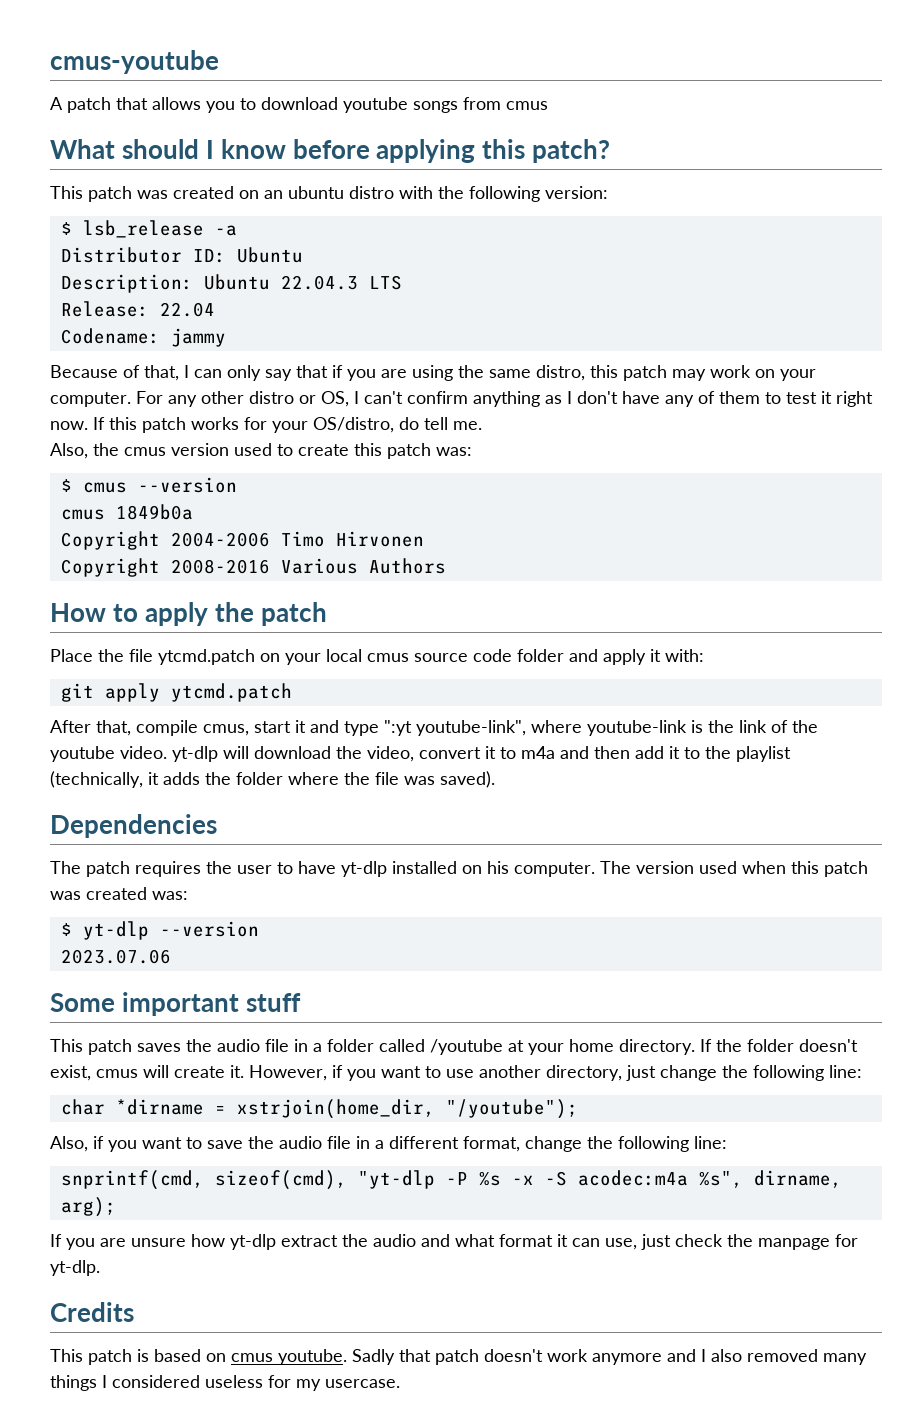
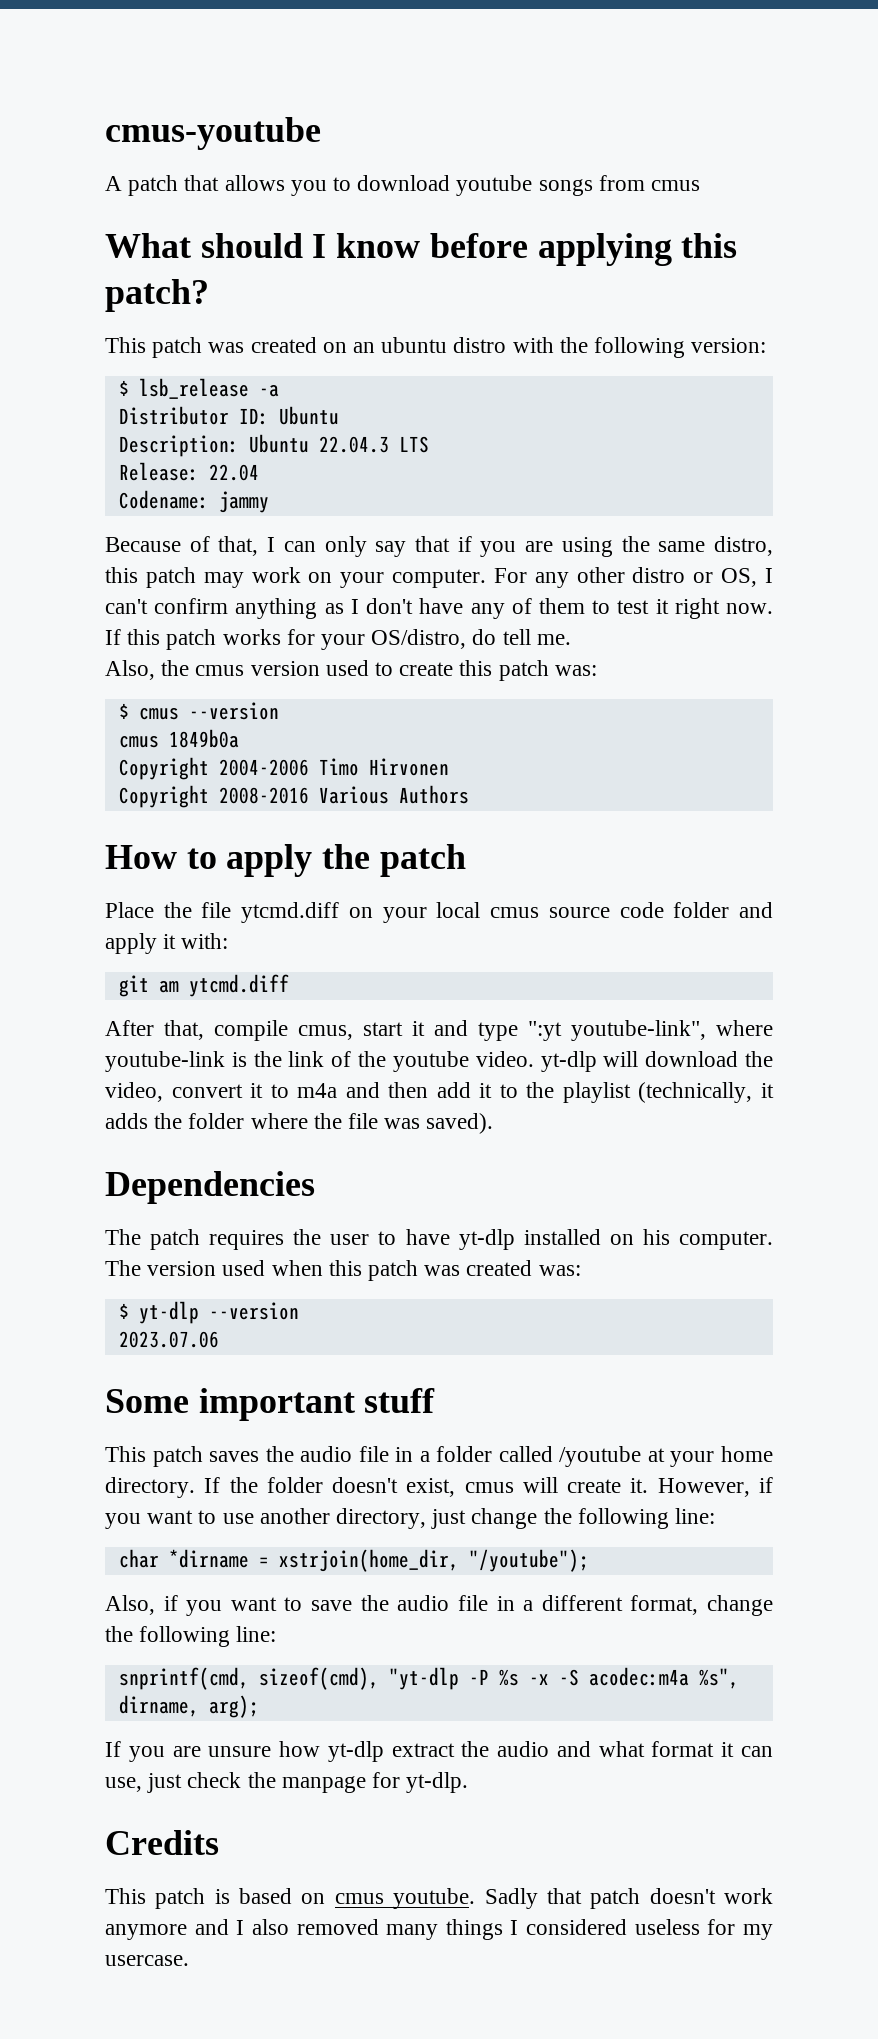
[158,649,255,665] ytcmd.patch -> [241,902,340,923] ytcmd.diff
[104,683,292,702] apply ytcmd.patch -> [158,974,289,997] am ytcmd.diff

